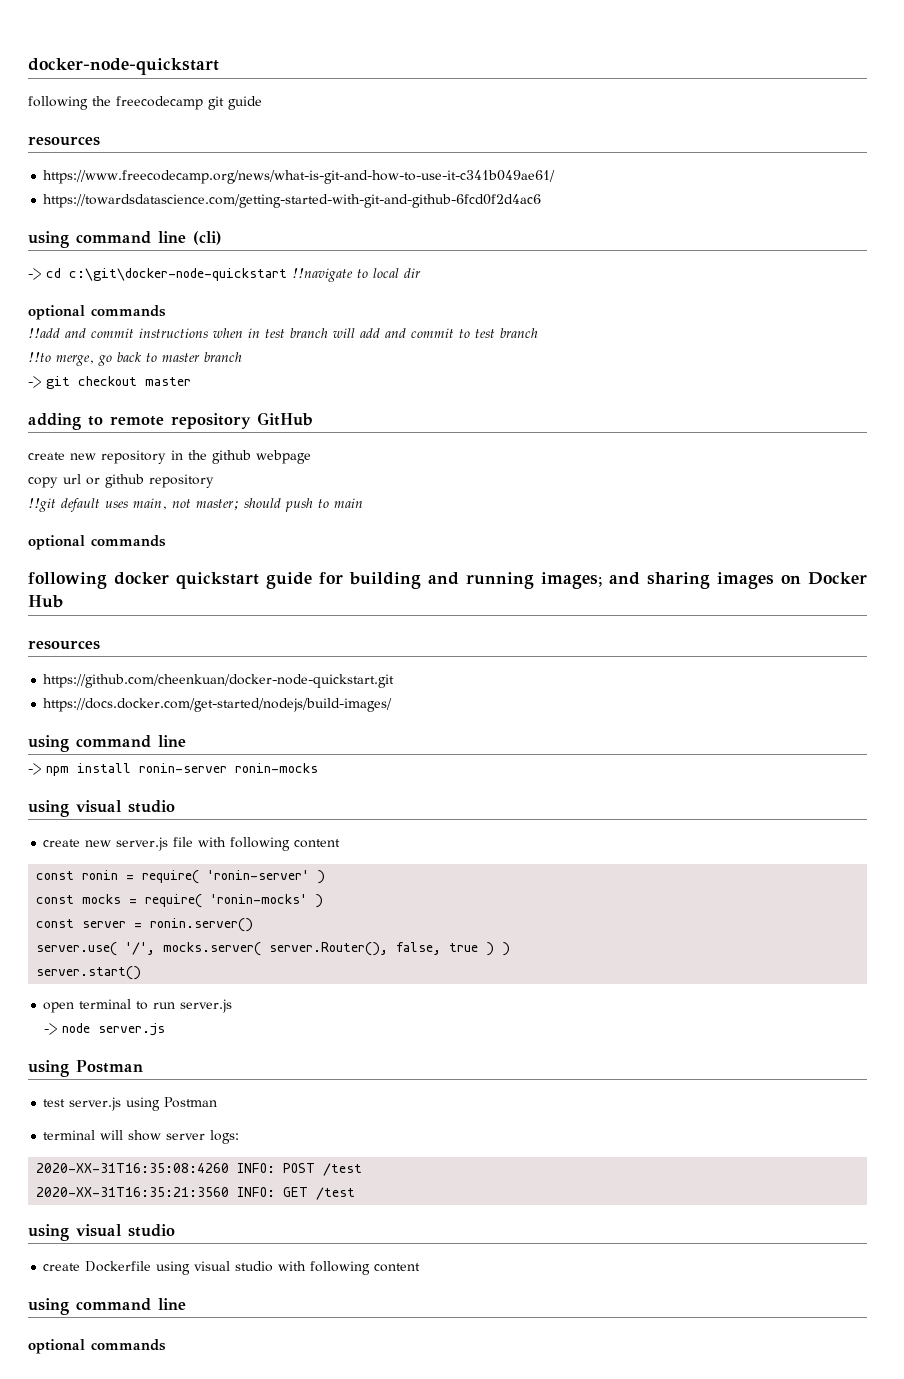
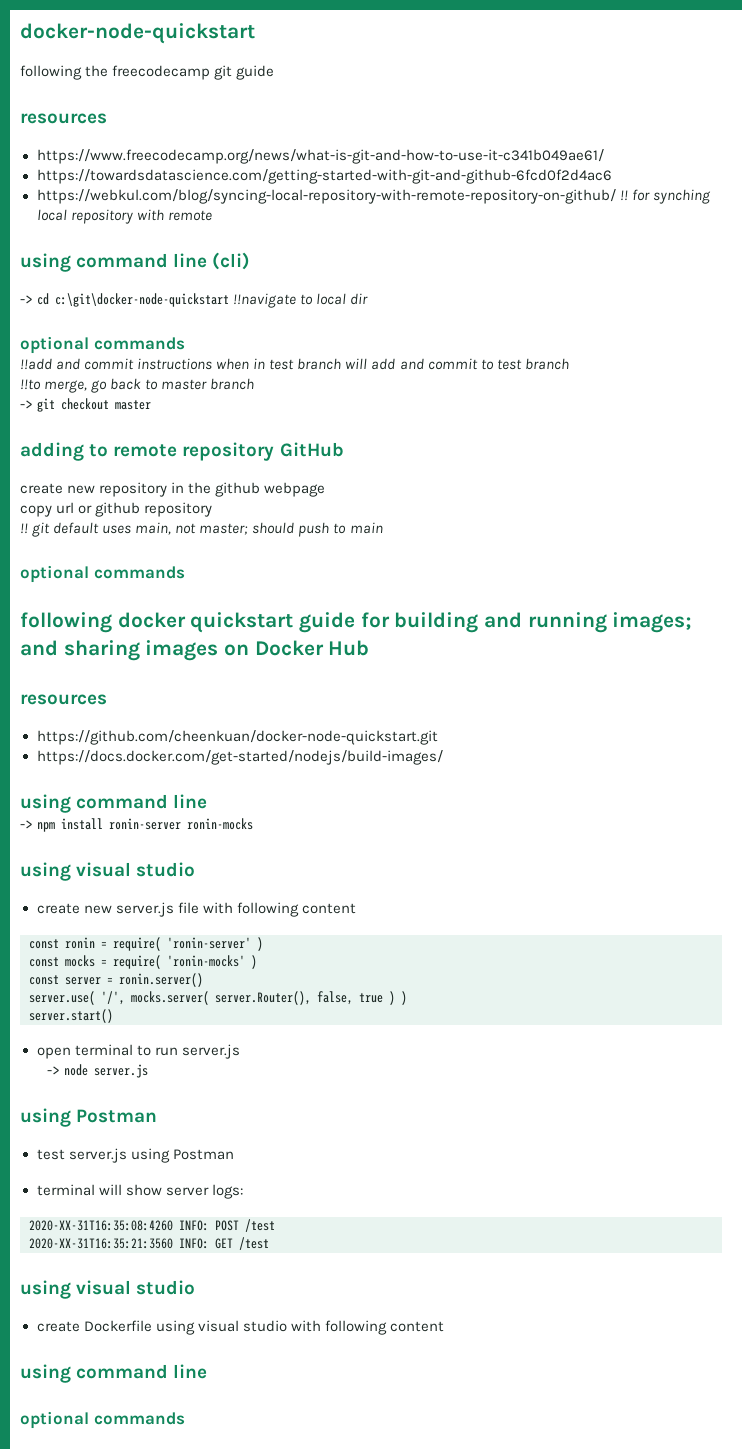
(542, 201) none -> [36,189,711,204] [36,209,212,224] // https://webkul.com/blog/syncing-local-repository-with-remote-repository-on-github/ !! for synching local repository with remote
[28,498,56,512] !!git -> [20,522,51,537] !! git

